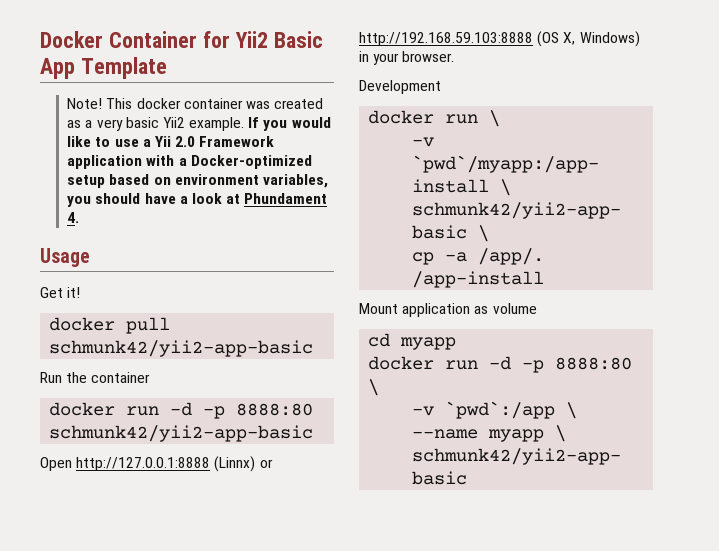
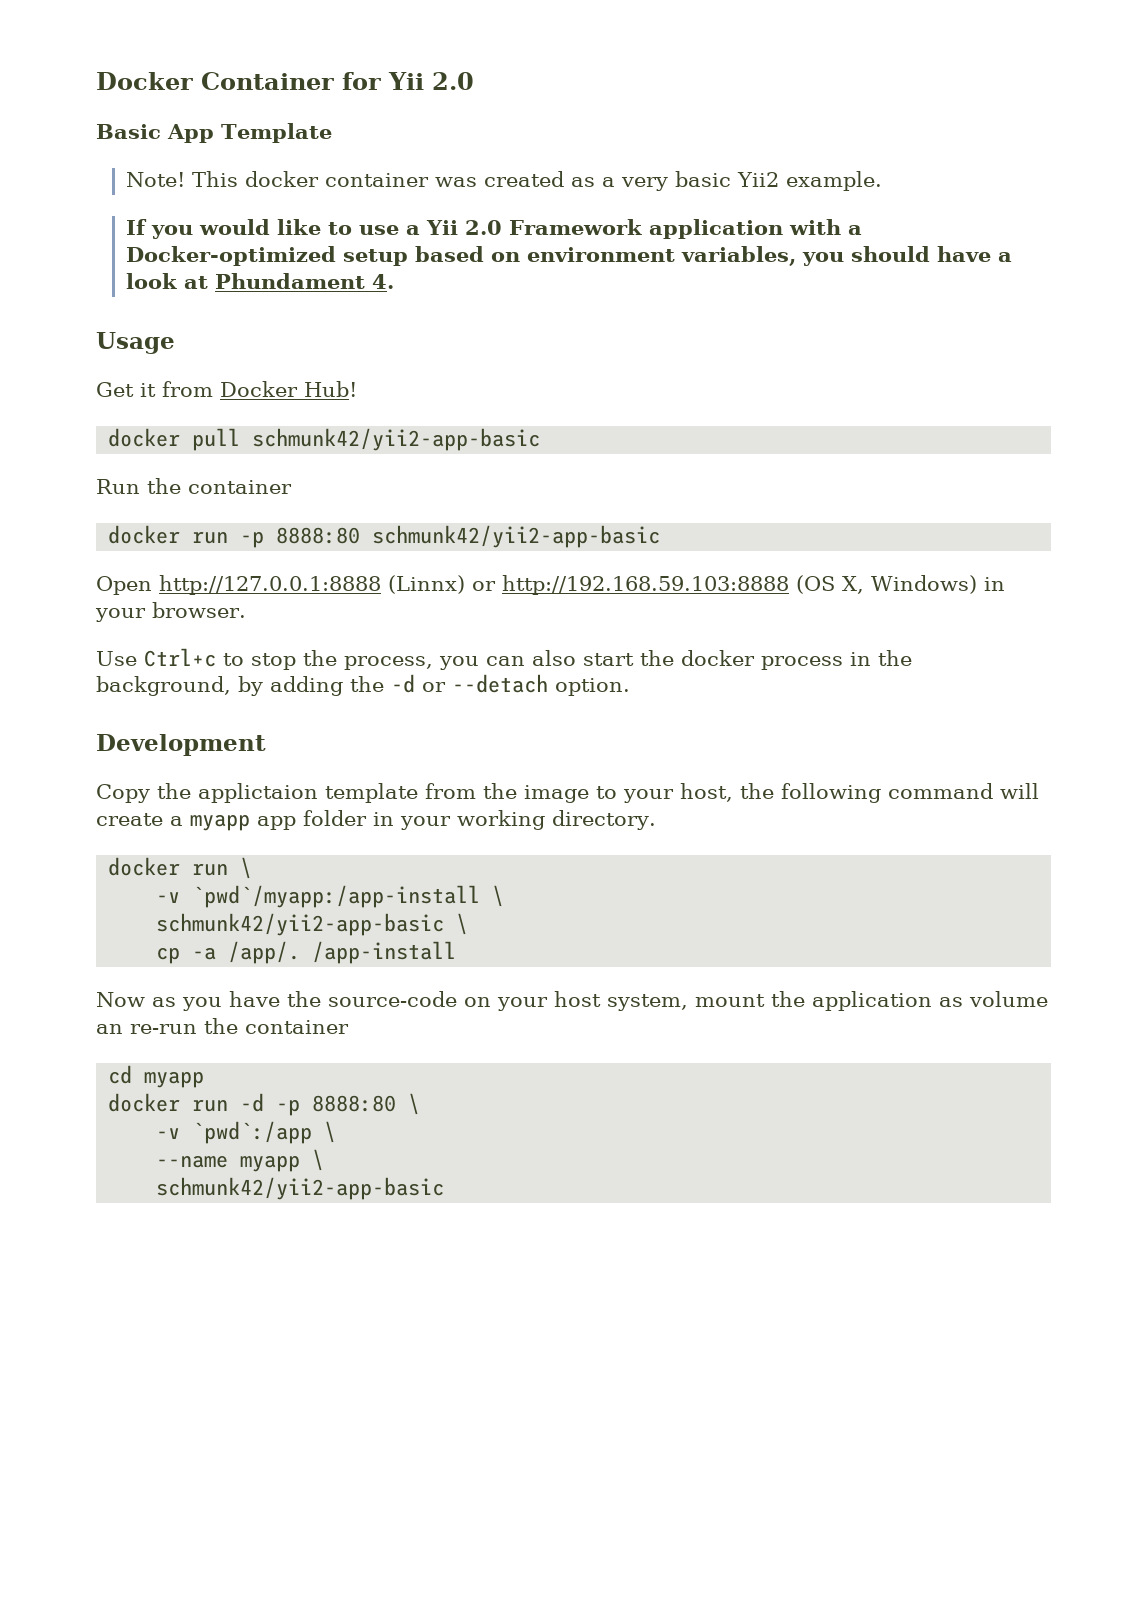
[234,31,268,48] Yii2 -> [388,72,474,90] Yii 2.0 //
(245, 124) none -> (883, 181) //
[67,287,81,298] it! -> [140,381,357,397] it from Docker Hub!
[170,402,193,416] -d -> (229, 537) none
[359,80,441,94] Development -> [96,648,912,670] [96,674,630,696] [96,734,266,756] [96,783,1039,803] [96,810,656,831] Use Ctrl+c to stop the process, you can also start the docker process in the background, by adding the -d or --detach option. // Development // Copy the applictaion template from the image to your host, the following command will create a myapp app folder in your working directory.
[359,303,398,314] Mount -> [96,991,805,1011] Now as you have the source-code on your host system, mount the
(537, 308) none -> [96,1018,349,1034] an re-run the container

